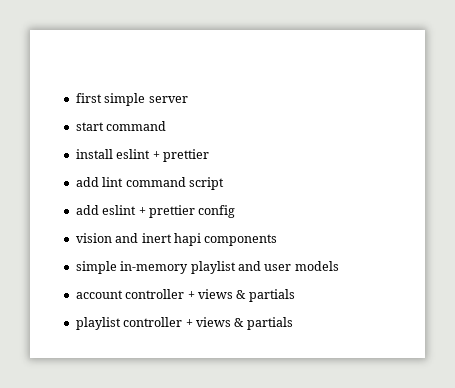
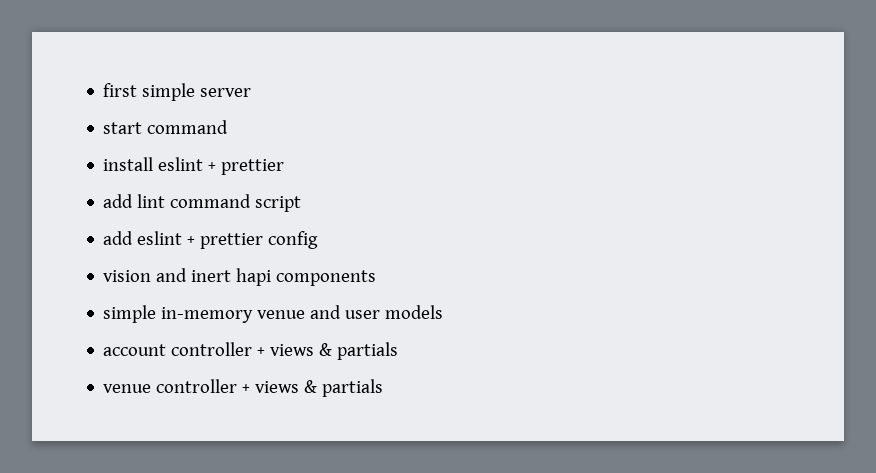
[190,261,236,274] playlist -> [257,310,306,319] venue
[75,317,121,330] playlist -> [103,384,152,393] venue

